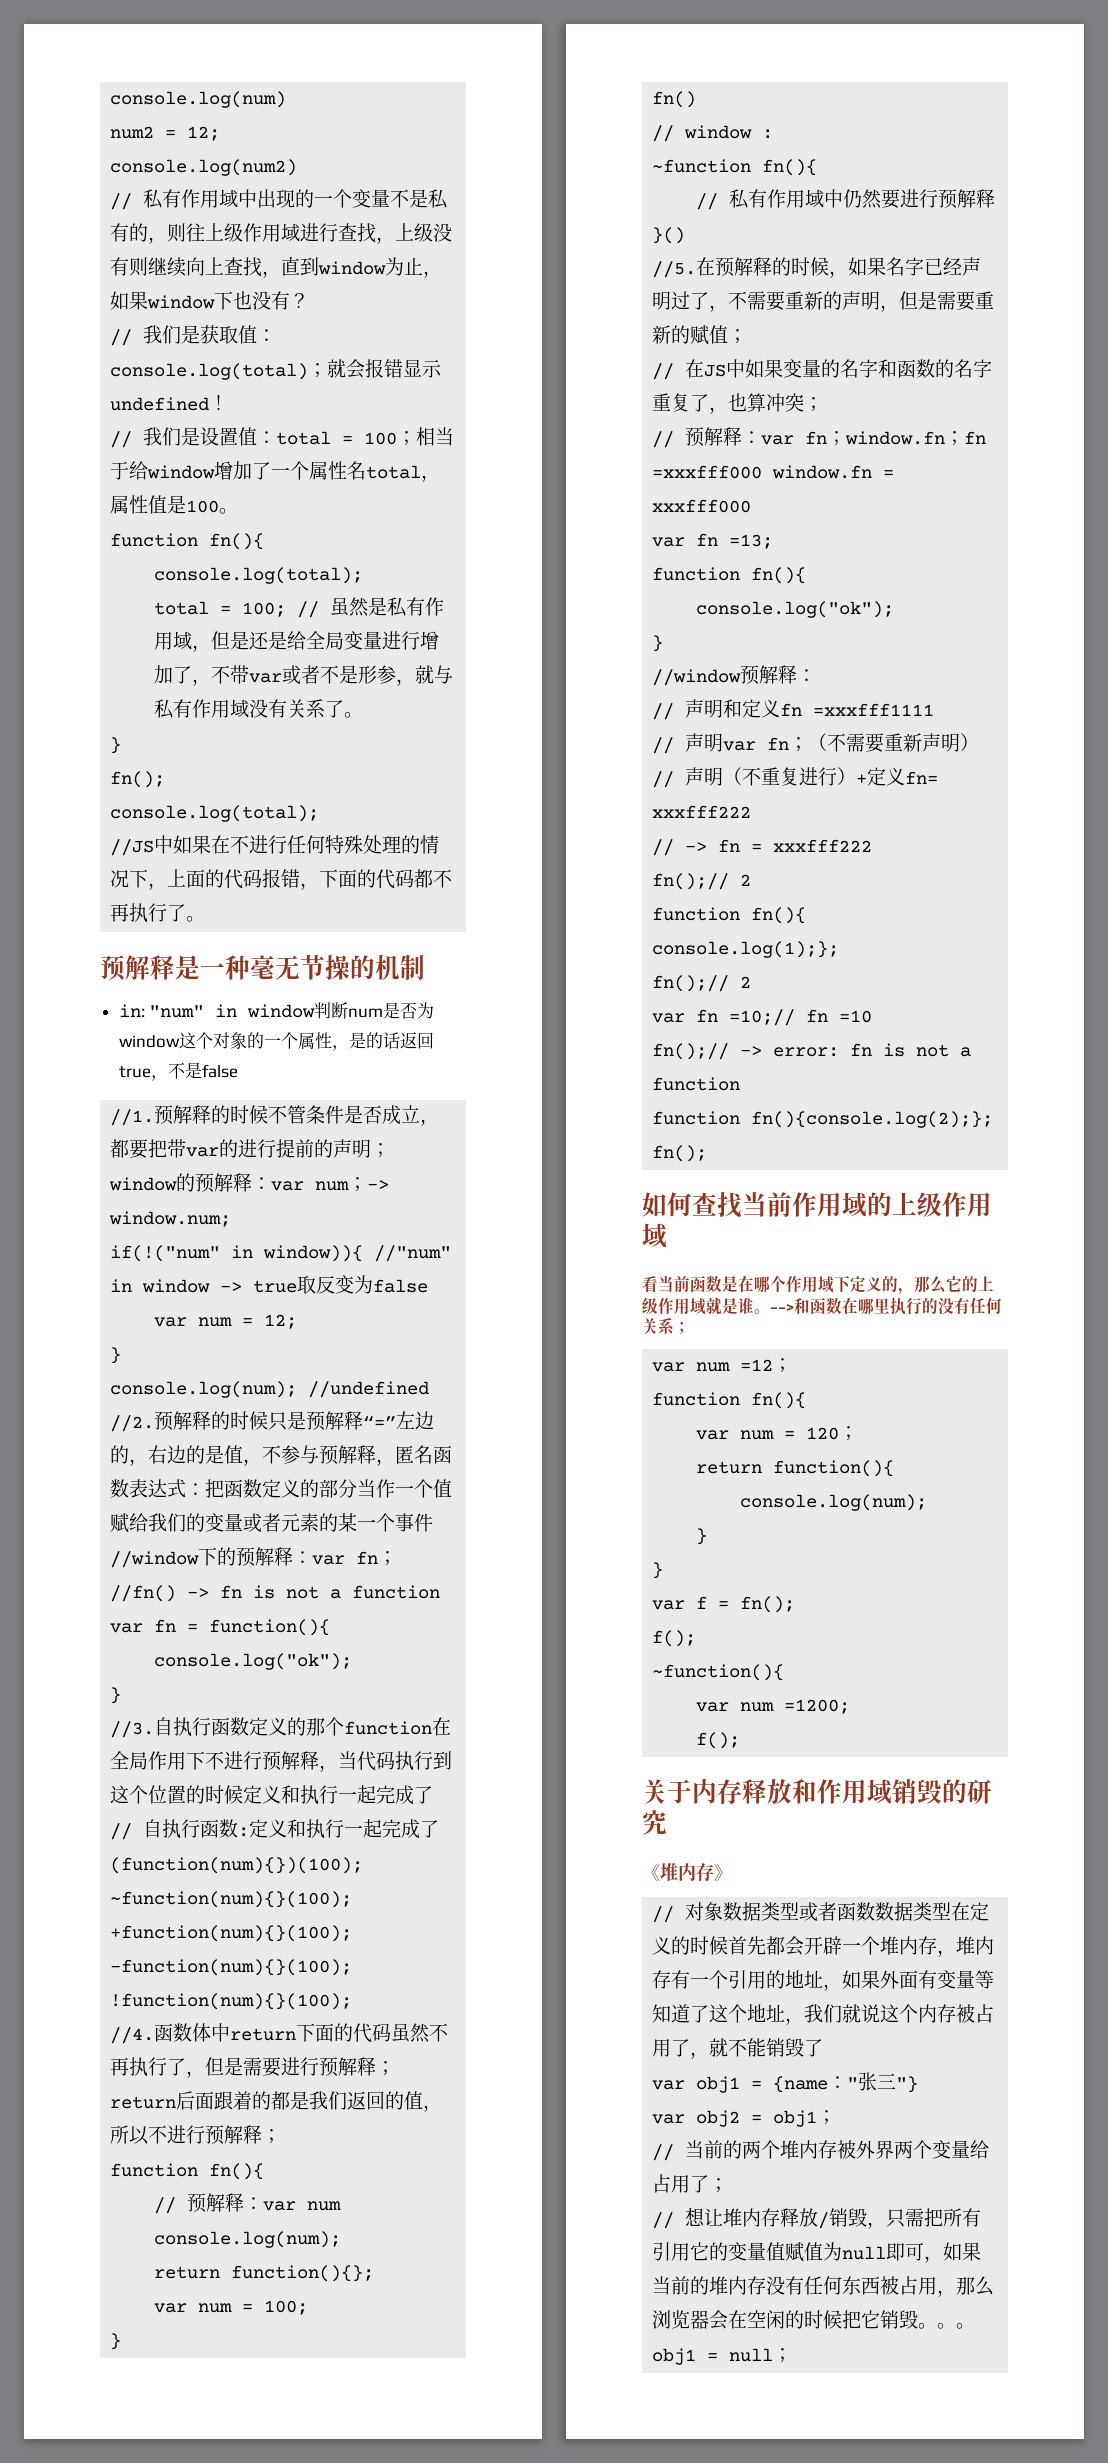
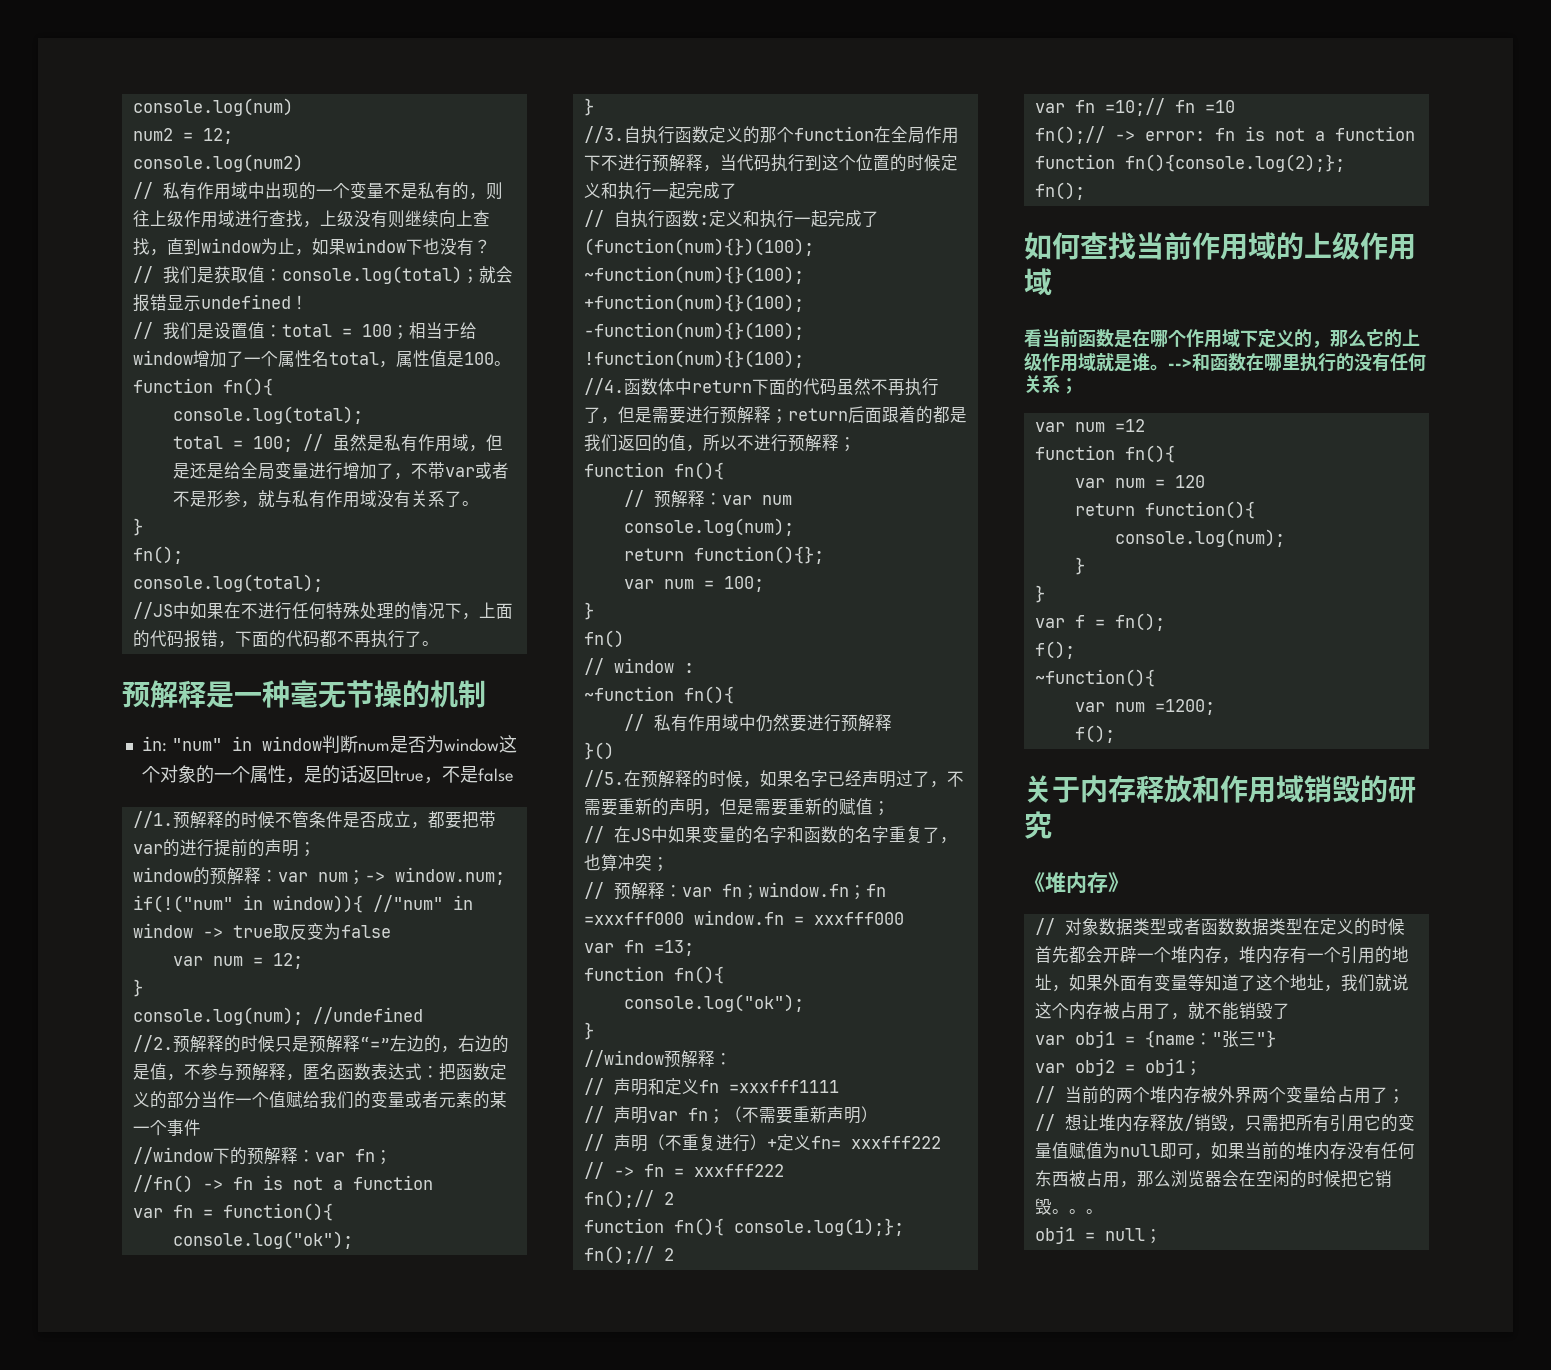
[773,1358,793,1373] ； -> (1145, 425) none
[839,1426,859,1441] ； -> (1205, 481) none

